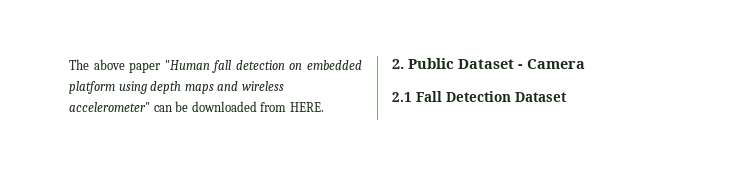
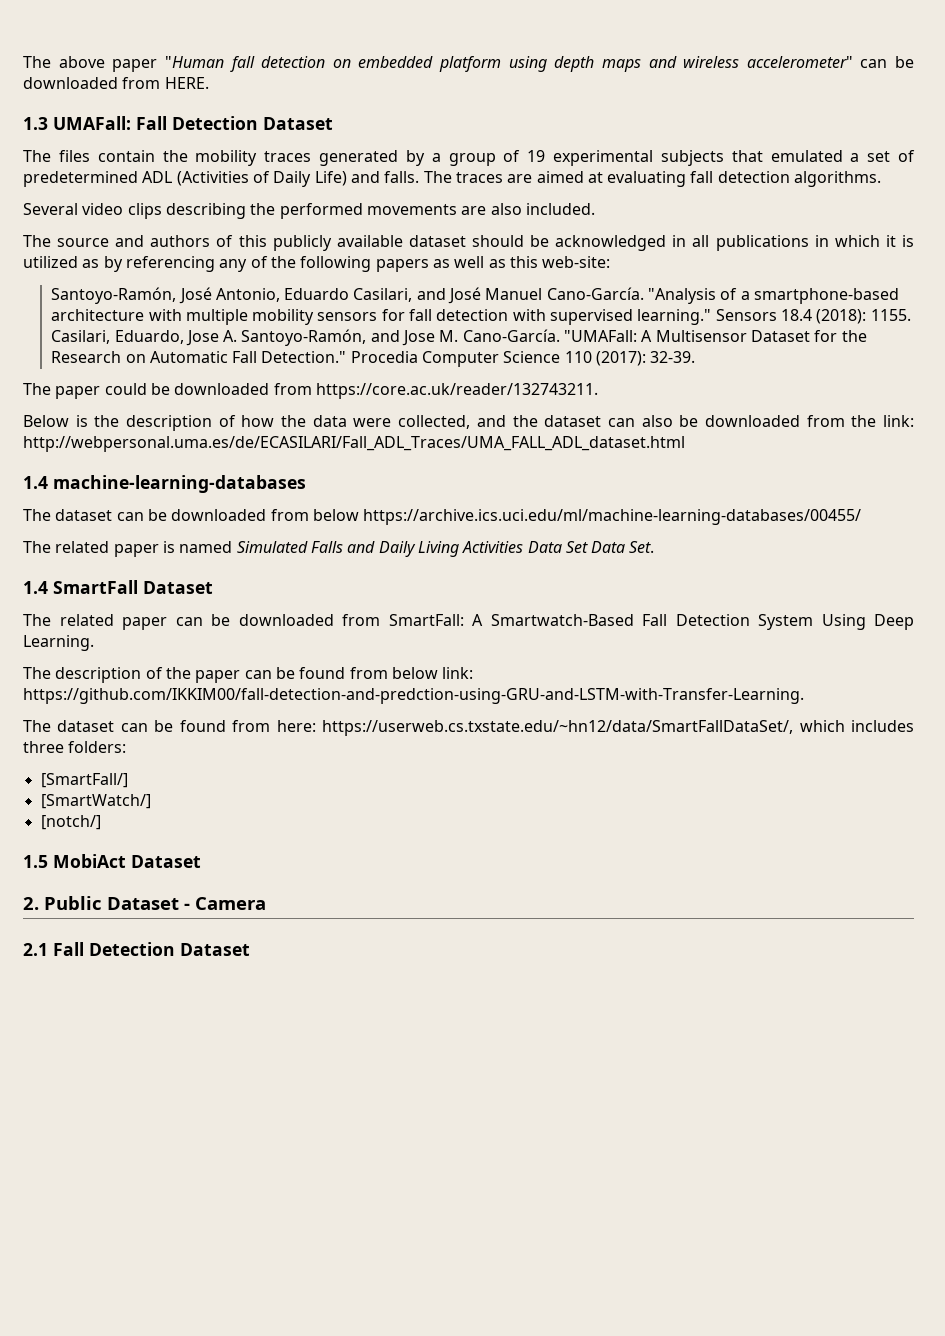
(324, 107) none -> [23,116,333,130] [23,150,916,166] [23,171,882,187] [23,203,595,219] [23,235,914,251] [23,256,611,272] [51,287,900,304] [51,309,911,325] [51,329,867,346] [51,351,696,367] [23,383,598,399] [23,415,915,431] [23,436,685,452] [23,475,306,493] [23,509,862,525] [23,541,655,557] [23,580,213,594] [23,614,914,630] [23,635,94,651] [23,667,474,683] [23,688,804,704] [23,720,915,736] [23,741,127,753] [40,773,128,788] [40,794,151,809] [40,815,101,830] [23,854,201,868] // 1.3 UMAFall: Fall Detection Dataset // The files contain the mobility traces generated by a group of 19 experimental subjects that emulated a set of predetermined ADL (Activities of Daily Life) and falls. The traces are aimed at evaluating fall detection algorithms. // Several video clips describing the performed movements are also included. // The source and authors of this publicly available dataset should be acknowledged in all publications in which it is utilized as by referencing any of the following papers as well as this web-site: // Santoyo-Ramón, José Antonio, Eduardo Casilari, and José Manuel Cano-García. "Analysis of a smartphone-based architecture with multiple mobility sensors for fall detection with supervised learning." Sensors 18.4 (2018): 1155. Casilari, Eduardo, Jose A. Santoyo-Ramón, and Jose M. Cano-García. "UMAFall: A Multisensor Dataset for the Research on Automatic Fall Detection." Procedia Computer Science 110 (2017): 32-39. // The paper could be downloaded from https://core.ac.uk/reader/132743211. // Below is the description of how the data were collected, and the dataset can also be downloaded from the link: http://webpersonal.uma.es/de/ECASILARI/Fall_ADL_Traces/UMA_FALL_ADL_dataset.html // 1.4 machine-learning-databases // The dataset can be downloaded from below https://archive.ics.uci.edu/ml/machine-learning-databases/00455/ // The related paper is named Simulated Falls and Daily Living Activities Data Set Data Set. // 1.4 SmartFall Dataset // The related paper can be downloaded from SmartFall: A Smartwatch-Based Fall Detection System Using Deep Learning. // The description of the paper can be found from below link: https://github.com/IKKIM00/fall-detection-and-predction-using-GRU-and-LSTM-with-Transfer-Learning. // The dataset can be found from here: https://userweb.cs.txstate.edu/~hn12/data/SmartFallDataSet/, which includes three folders: // [SmartFall/] // [SmartWatch/] // [notch/] // 1.5 MobiAct Dataset

